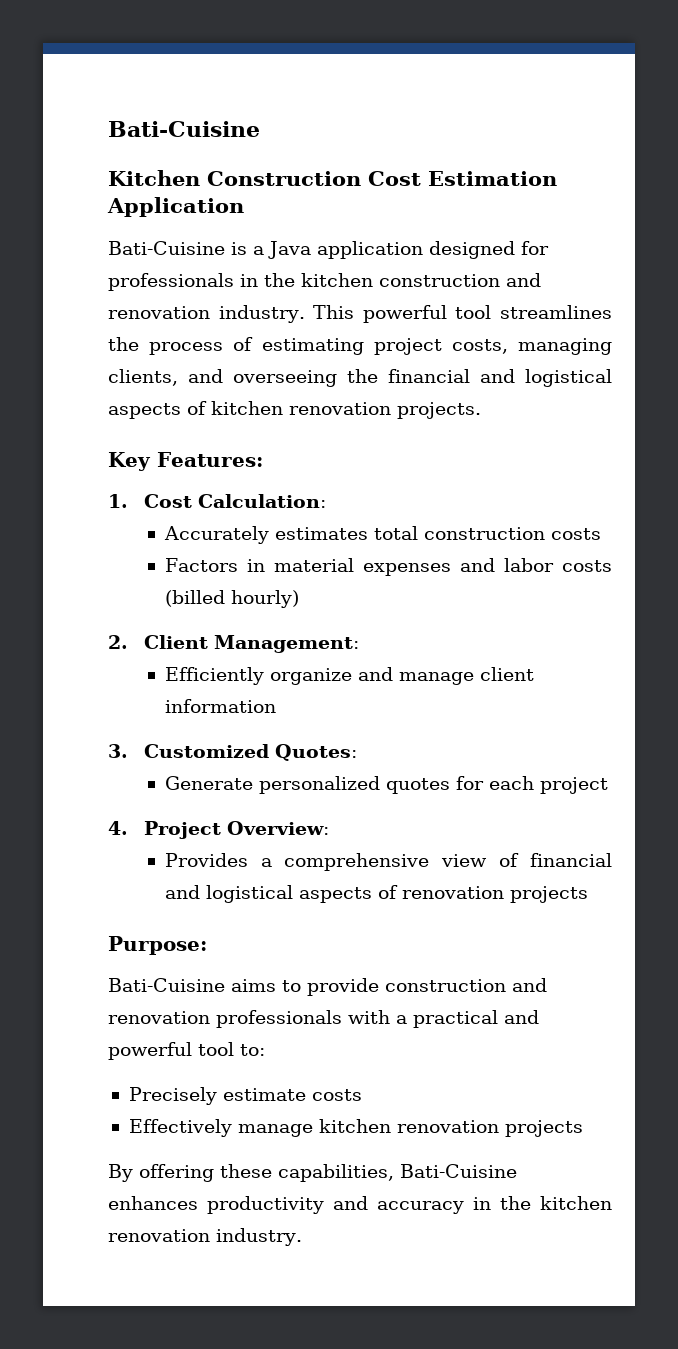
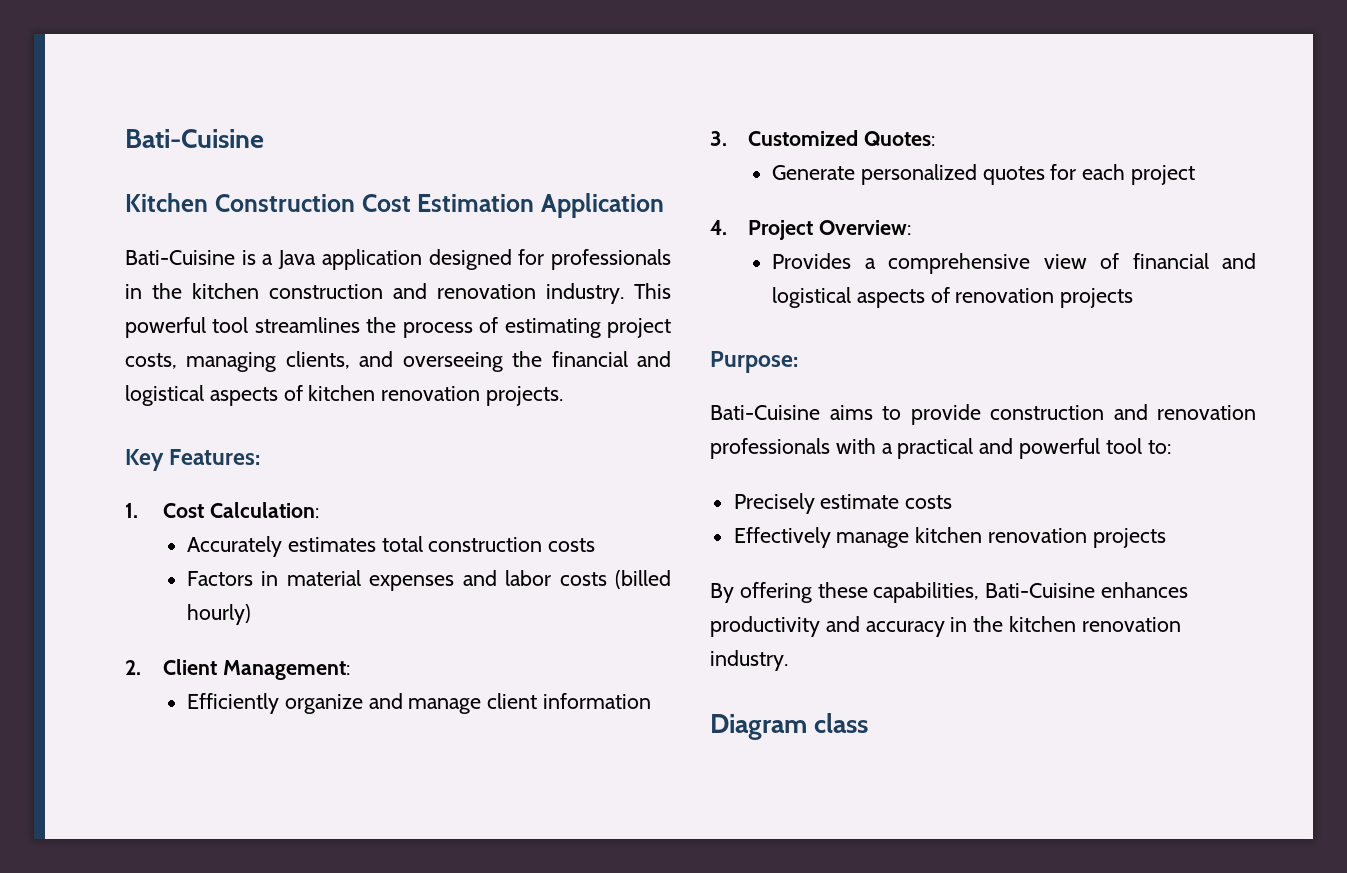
(302, 1237) none -> [710,713,869,740] // Diagram class

